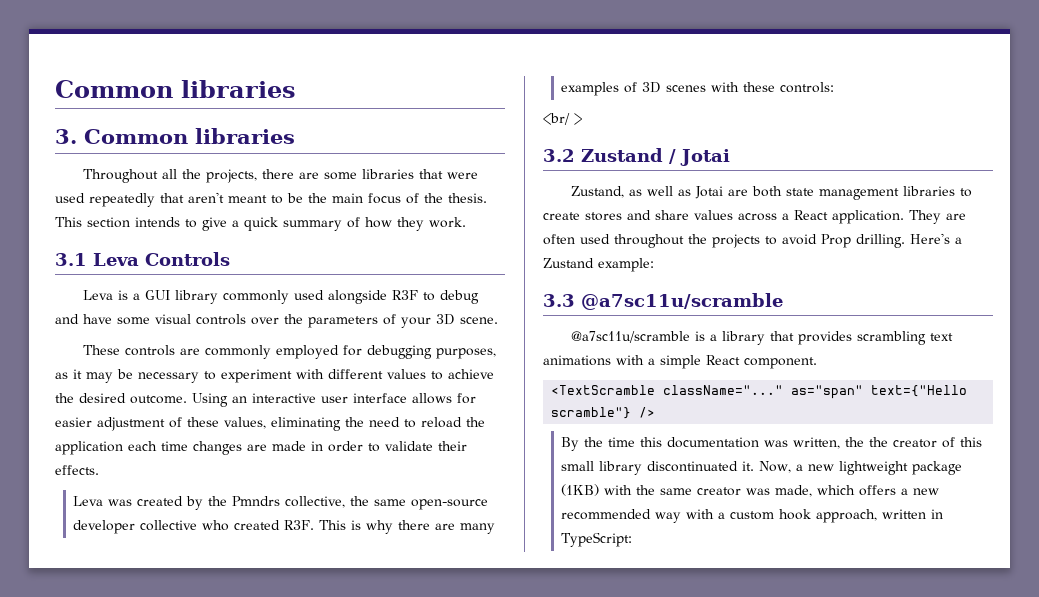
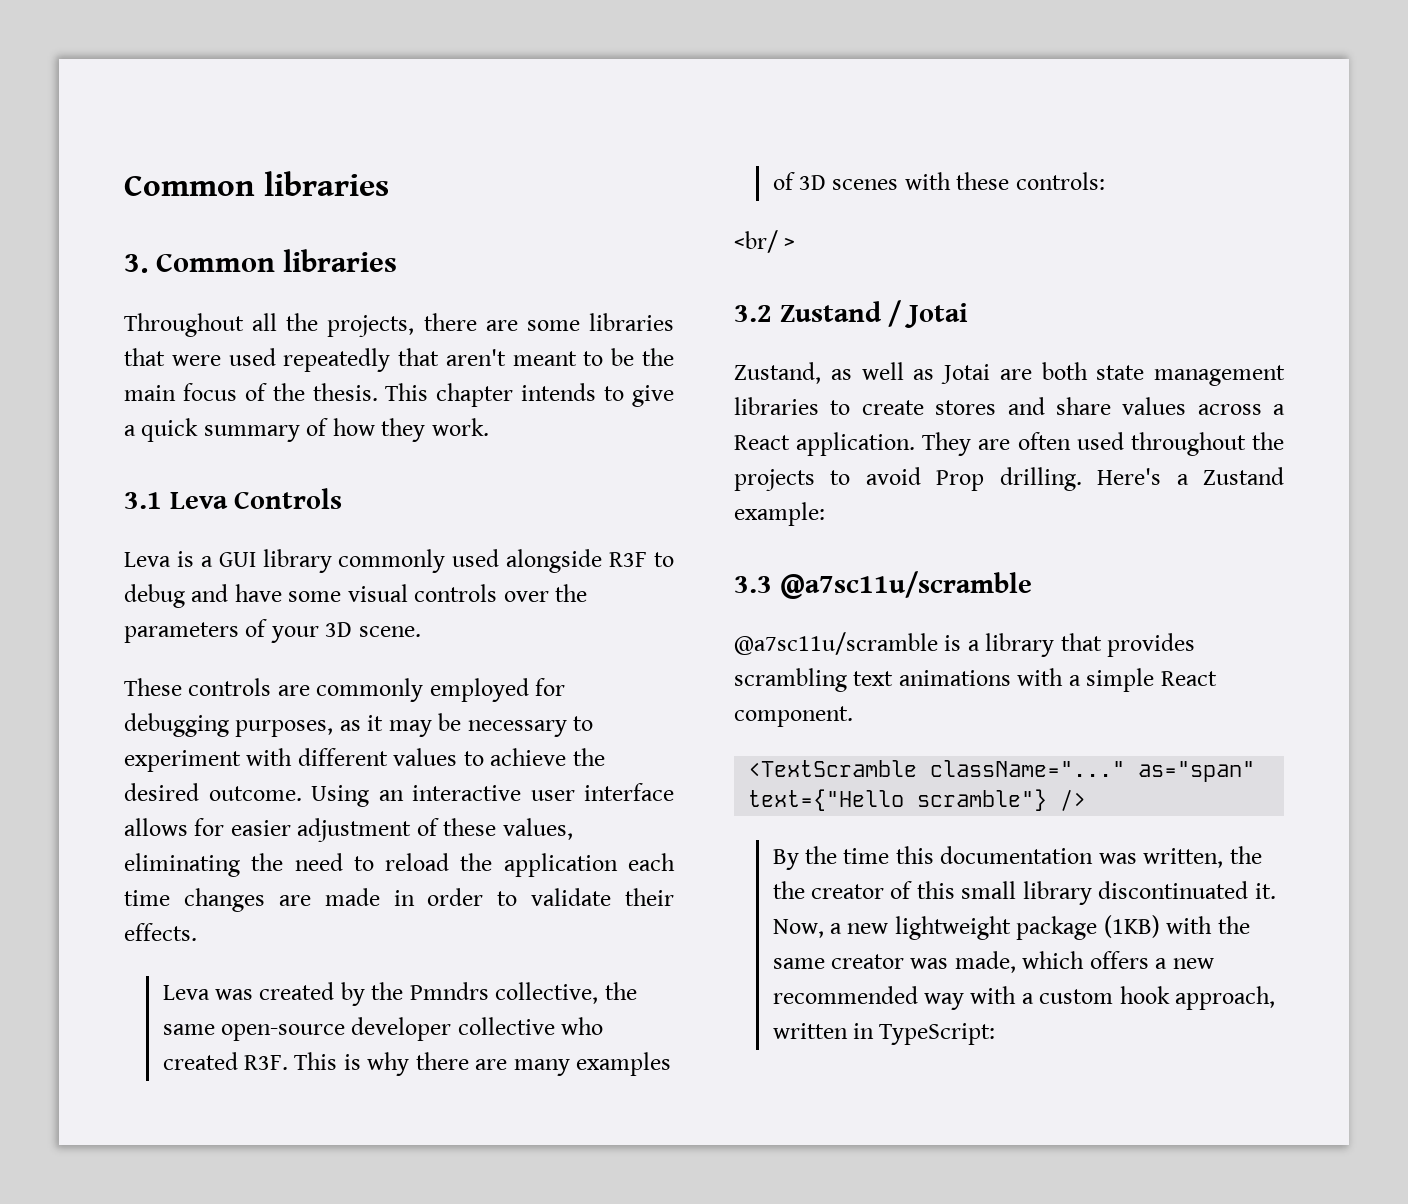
[87,217,130,228] section -> [436,383,514,407] chapter

